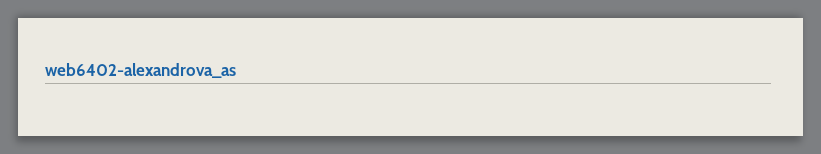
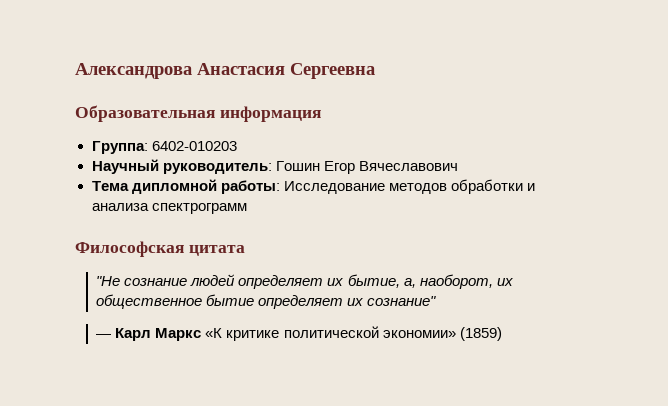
[45,63,236,78] web6402-alexandrova_as -> [75,63,375,79] [75,105,321,122] [91,141,237,154] [91,159,458,174] [91,179,535,194] [91,203,247,214] [75,241,245,257] [96,274,513,289] [96,294,437,309] [96,326,502,341] Александрова Анастасия Сергеевна // Образовательная информация // Группа: 6402-010203 // Научный руководитель: Гошин Егор Вячеславович // Тема дипломной работы: Исследование методов обработки и анализа спектрограмм // Философская цитата // "Не сознание людей определяет их бытие, а, наоборот, их общественное бытие определяет их сознание" // — Карл Маркс «К критике политической экономии» (1859)

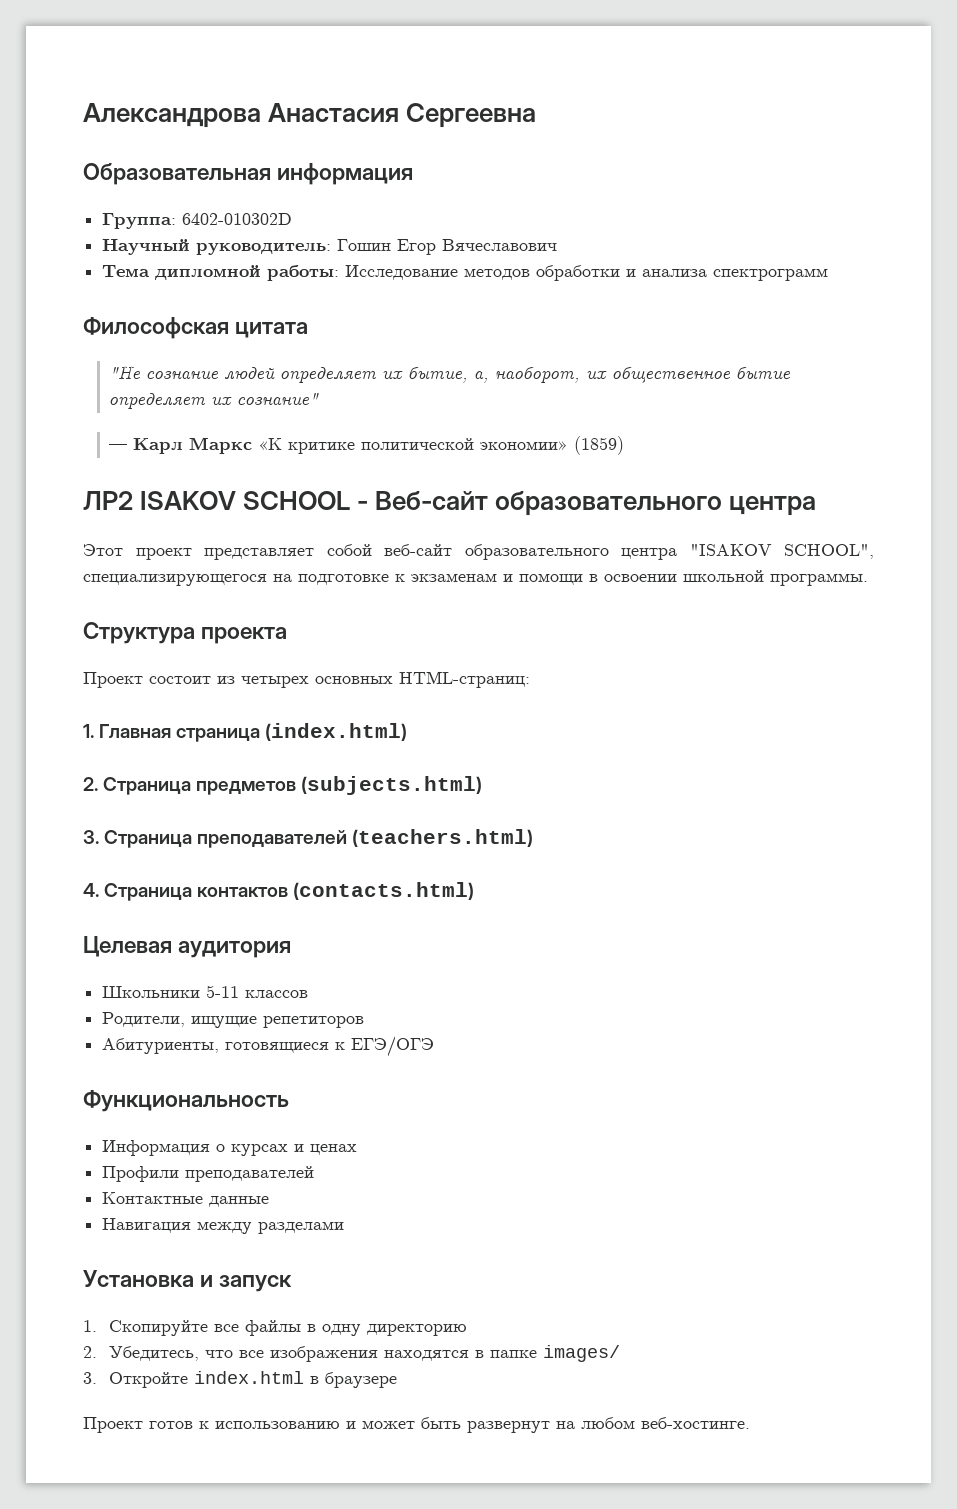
[151,141,237,151] 6402-010203 -> [182,213,293,225] 6402-010302D
(502, 334) none -> [83,491,817,516] [83,544,874,560] [83,570,868,586] [83,622,288,644] [83,671,530,688] [83,723,408,742] [83,776,483,795] [83,829,534,848] [83,882,475,901] [83,936,292,958] [102,985,309,998] [102,1012,365,1028] [102,1036,435,1057] [83,1090,289,1112] [102,1140,358,1156] [102,1166,315,1182] [102,1192,270,1207] [102,1218,345,1234] [83,1270,293,1292] [83,1320,468,1336] [83,1345,621,1362] [83,1371,398,1388] [83,1417,750,1433] // ЛР2 ISAKOV SCHOOL - Веб-сайт образовательного центра // Этот проект представляет собой веб-сайт образовательного центра "ISAKOV SCHOOL", специализирующегося на подготовке к экзаменам и помощи в освоении школьной программы. // Структура проекта // Проект состоит из четырех основных HTML-страниц: // 1. Главная страница (index.html) // 2. Страница предметов (subjects.html) // 3. Страница преподавателей (teachers.html) // 4. Страница контактов (contacts.html) // Целевая аудитория // Школьники 5-11 классов // Родители, ищущие репетиторов // Абитуриенты, готовящиеся к ЕГЭ/ОГЭ // Функциональность // Информация о курсах и ценах // Профили преподавателей // Контактные данные // Навигация между разделами // Установка и запуск // 1. Скопируйте все файлы в одну директорию // 2. Убедитесь, что все изображения находятся в папке images/ // 3. Откройте index.html в браузере // Проект готов к использованию и может быть развернут на любом веб-хостинге.

